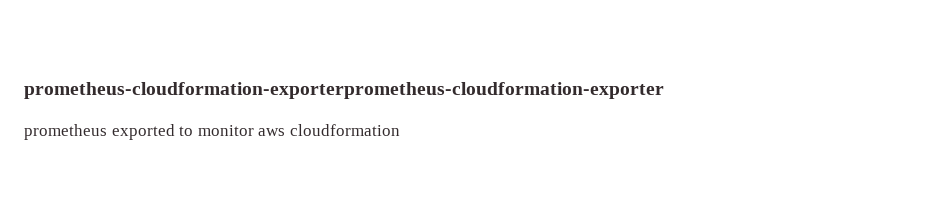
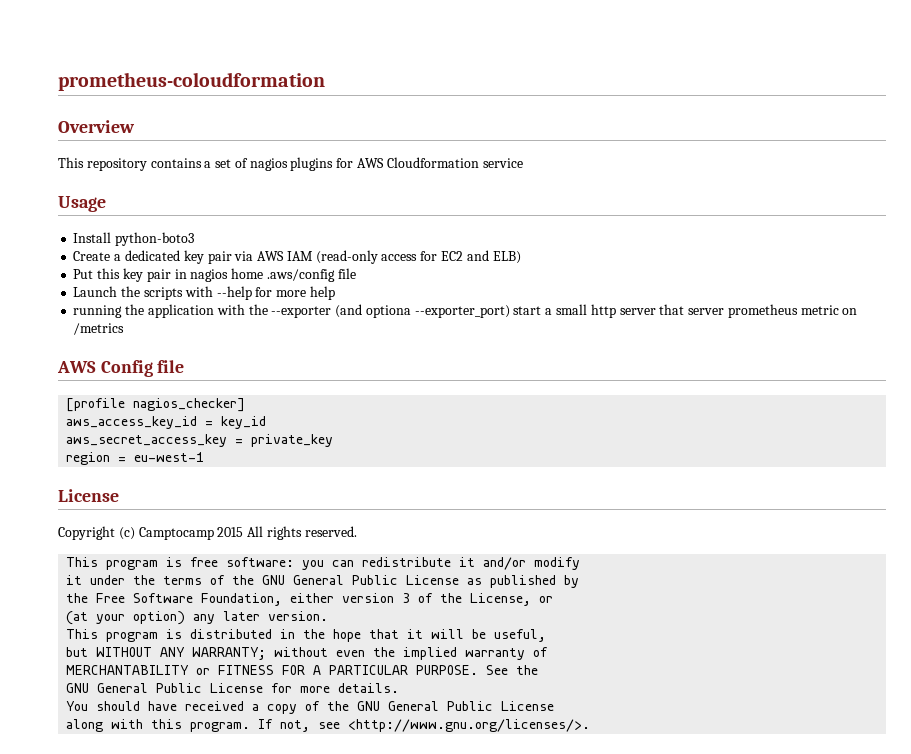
[24,82,664,99] [24,124,400,140] prometheus-cloudformation-exporterprometheus-cloudformation-exporter // prometheus exported to monitor aws cloudformation -> [58,72,325,91] [58,120,135,133] [58,157,523,171] [58,196,106,212] [73,232,195,246] [73,250,521,264] [73,268,356,282] [73,286,335,300] [73,304,858,318] [73,323,125,335] [57,360,185,377] [66,398,246,412] [66,416,267,429] [66,434,334,447] [66,452,205,465] [58,489,119,502] [58,526,357,540] [66,557,581,570] [66,575,580,588] [66,593,554,606] [66,611,329,625] [66,629,547,642] [66,647,549,660] [66,665,539,675] [66,683,400,693] [66,701,555,714] [66,719,591,732] prometheus-coloudformation // Overview // This repository contains a set of nagios plugins for AWS Cloudformation service // Usage // Install python-boto3 // Create a dedicated key pair via AWS IAM (read-only access for EC2 and ELB) // Put this key pair in nagios home .aws/config file // Launch the scripts with --help for more help // running the application with the --exporter (and optiona --exporter_port) start a small http server that server prometheus metric on /metrics // AWS Config file // [profile nagios_checker] // aws_access_key_id = key_id // aws_secret_access_key = private_key // region = eu-west-1 // License // Copyright (c) Camptocamp 2015 All rights reserved. // This program is free software: you can redistribute it and/or modify // it under the terms of the GNU General Public License as published by // the Free Software Foundation, either version 3 of the License, or // (at your option) any later version. // This program is distributed in the hope that it will be useful, // but WITHOUT ANY WARRANTY; without even the implied warranty of // MERCHANTABILITY or FITNESS FOR A PARTICULAR PURPOSE. See the // GNU General Public License for more details. // You should have received a copy of the GNU General Public License // along with this program. If not, see <http://www.gnu.org/licenses/>.

